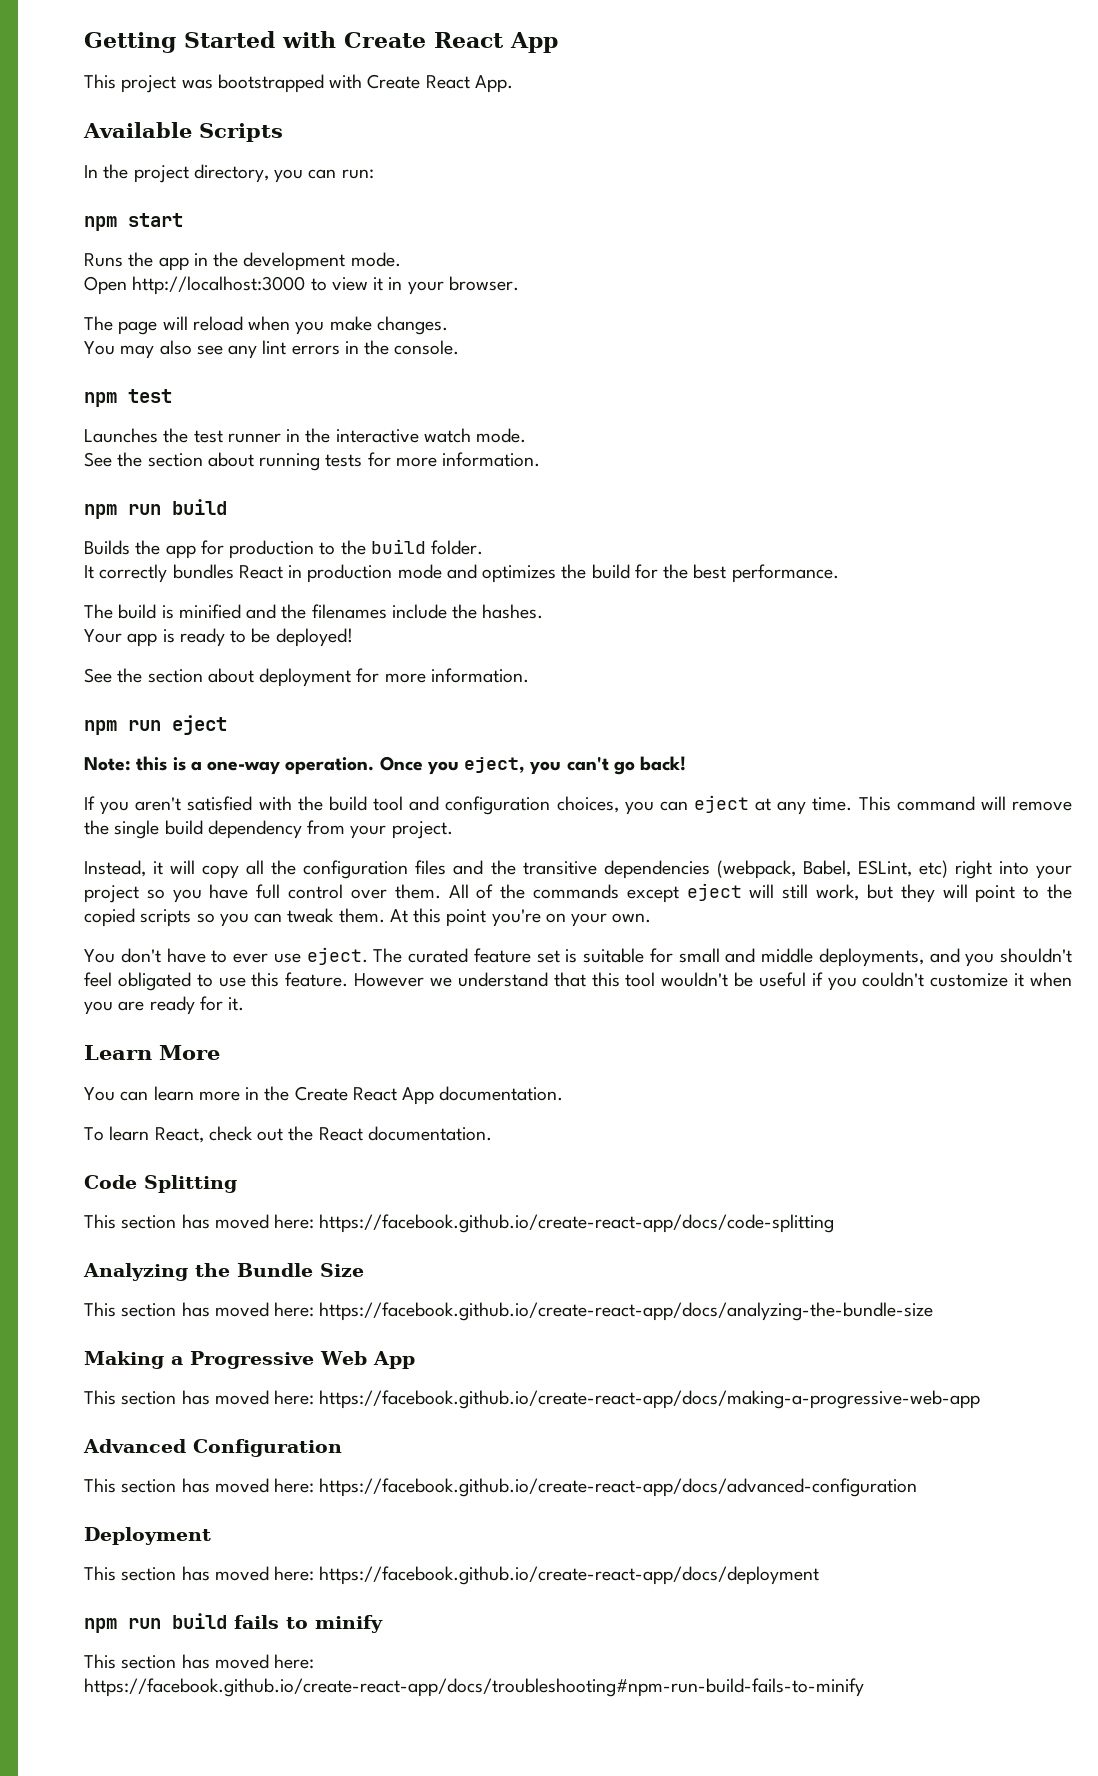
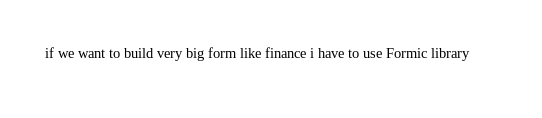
[84,31,558,53] [84,74,513,93] [83,122,283,142] [84,164,374,183] [84,213,183,231] [84,252,401,271] [84,276,519,295] [84,316,448,335] [84,340,460,359] [84,389,172,407] [84,428,527,443] [84,452,541,471] [84,499,227,519] [84,539,484,559] [84,564,839,583] [84,604,544,619] [84,628,353,647] [84,668,529,687] [84,715,227,735] [84,756,687,775] [84,795,1072,815] [84,820,453,839] [84,860,1072,879] [84,883,1073,903] [84,908,652,927] [84,947,1072,967] [84,972,1073,991] [84,996,245,1015] [84,1045,220,1060] [84,1086,564,1105] [84,1126,492,1143] [84,1175,237,1193] [84,1214,835,1233] [83,1263,364,1281] [84,1302,934,1321] [84,1351,415,1369] [84,1390,981,1409] [83,1439,342,1457] [84,1478,918,1497] [84,1527,211,1545] [84,1566,820,1585] [84,1613,383,1633] [84,1654,315,1669] [84,1678,864,1697] Getting Started with Create React App // This project was bootstrapped with Create React App. // Available Scripts // In the project directory, you can run: // npm start // Runs the app in the development mode. // Open http://localhost:3000 to view it in your browser. // The page will reload when you make changes. // You may also see any lint errors in the console. // npm test // Launches the test runner in the interactive watch mode. // See the section about running tests for more information. // npm run build // Builds the app for production to the build folder. // It correctly bundles React in production mode and optimizes the build for the best performance. // The build is minified and the filenames include the hashes. // Your app is ready to be deployed! // See the section about deployment for more information. // npm run eject // Note: this is a one-way operation. Once you eject, you can't go back! // If you aren't satisfied with the build tool and configuration choices, you can eject at any time. This command will remove the single build dependency from your project. // Instead, it will copy all the configuration files and the transitive dependencies (webpack, Babel, ESLint, etc) right into your project so you have full control over them. All of the commands except eject will still work, but they will point to the copied scripts so you can tweak them. At this point you're on your own. // You don't have to ever use eject. The curated feature set is suitable for small and middle deployments, and you shouldn't feel obligated to use this feature. However we understand that this tool wouldn't be useful if you couldn't customize it when you are ready for it. // Learn More // You can learn more in the Create React App documentation. // To learn React, check out the React documentation. // Code Splitting // This section has moved here: https://facebook.github.io/create-react-app/docs/code-splitting // Analyzing the Bundle Size // This section has moved here: https://facebook.github.io/create-react-app/docs/analyzing-the-bundle-size // Making a Progressive Web App // This section has moved here: https://facebook.github.io/create-react-app/docs/making-a-progressive-web-app // Advanced Configuration // This section has moved here: https://facebook.github.io/create-react-app/docs/advanced-configuration // Deployment // This section has moved here: https://facebook.github.io/create-react-app/docs/deployment // npm run build fails to minify // This section has moved here: https://facebook.github.io/create-react-app/docs/troubleshooting#npm-run-build-fails-to-minify -> [45,47,470,61] if we want to build very big form like finance i have to use Formic library

